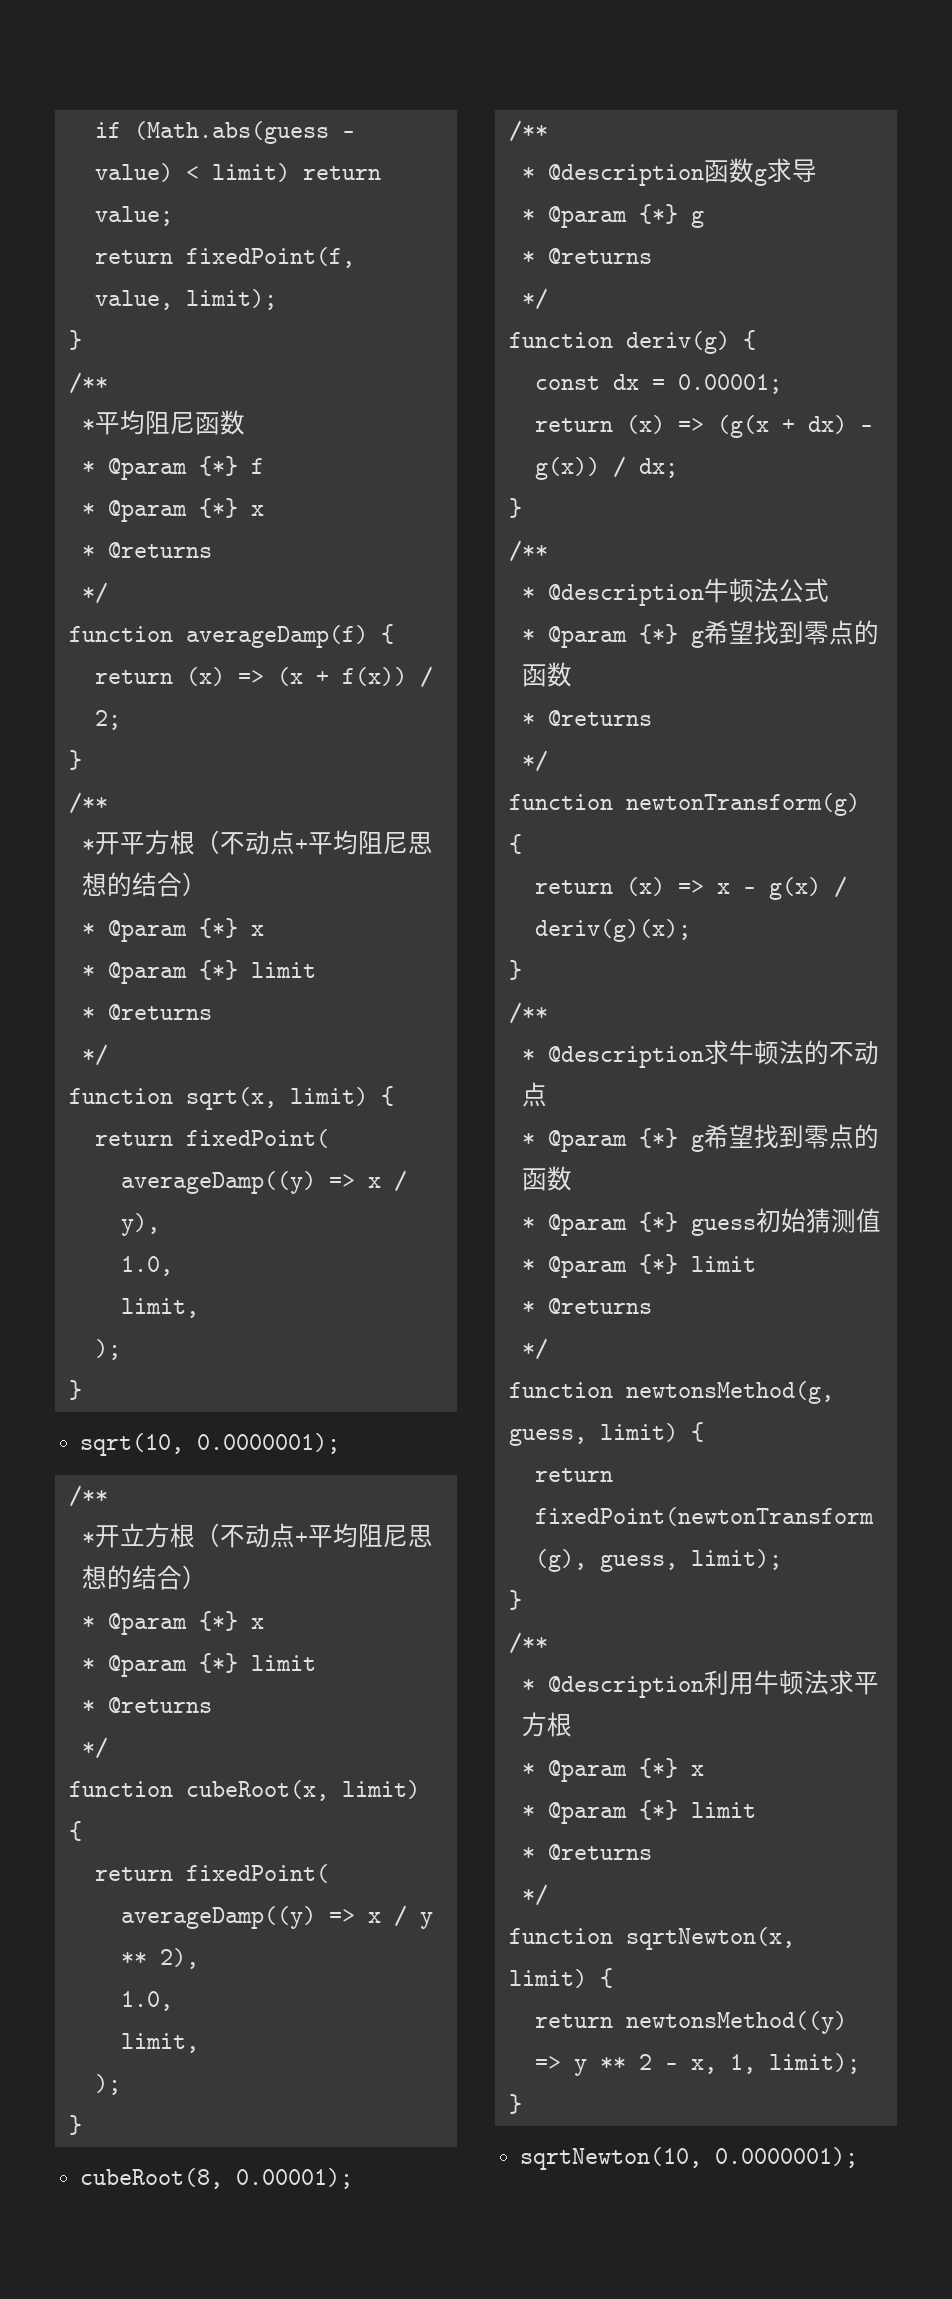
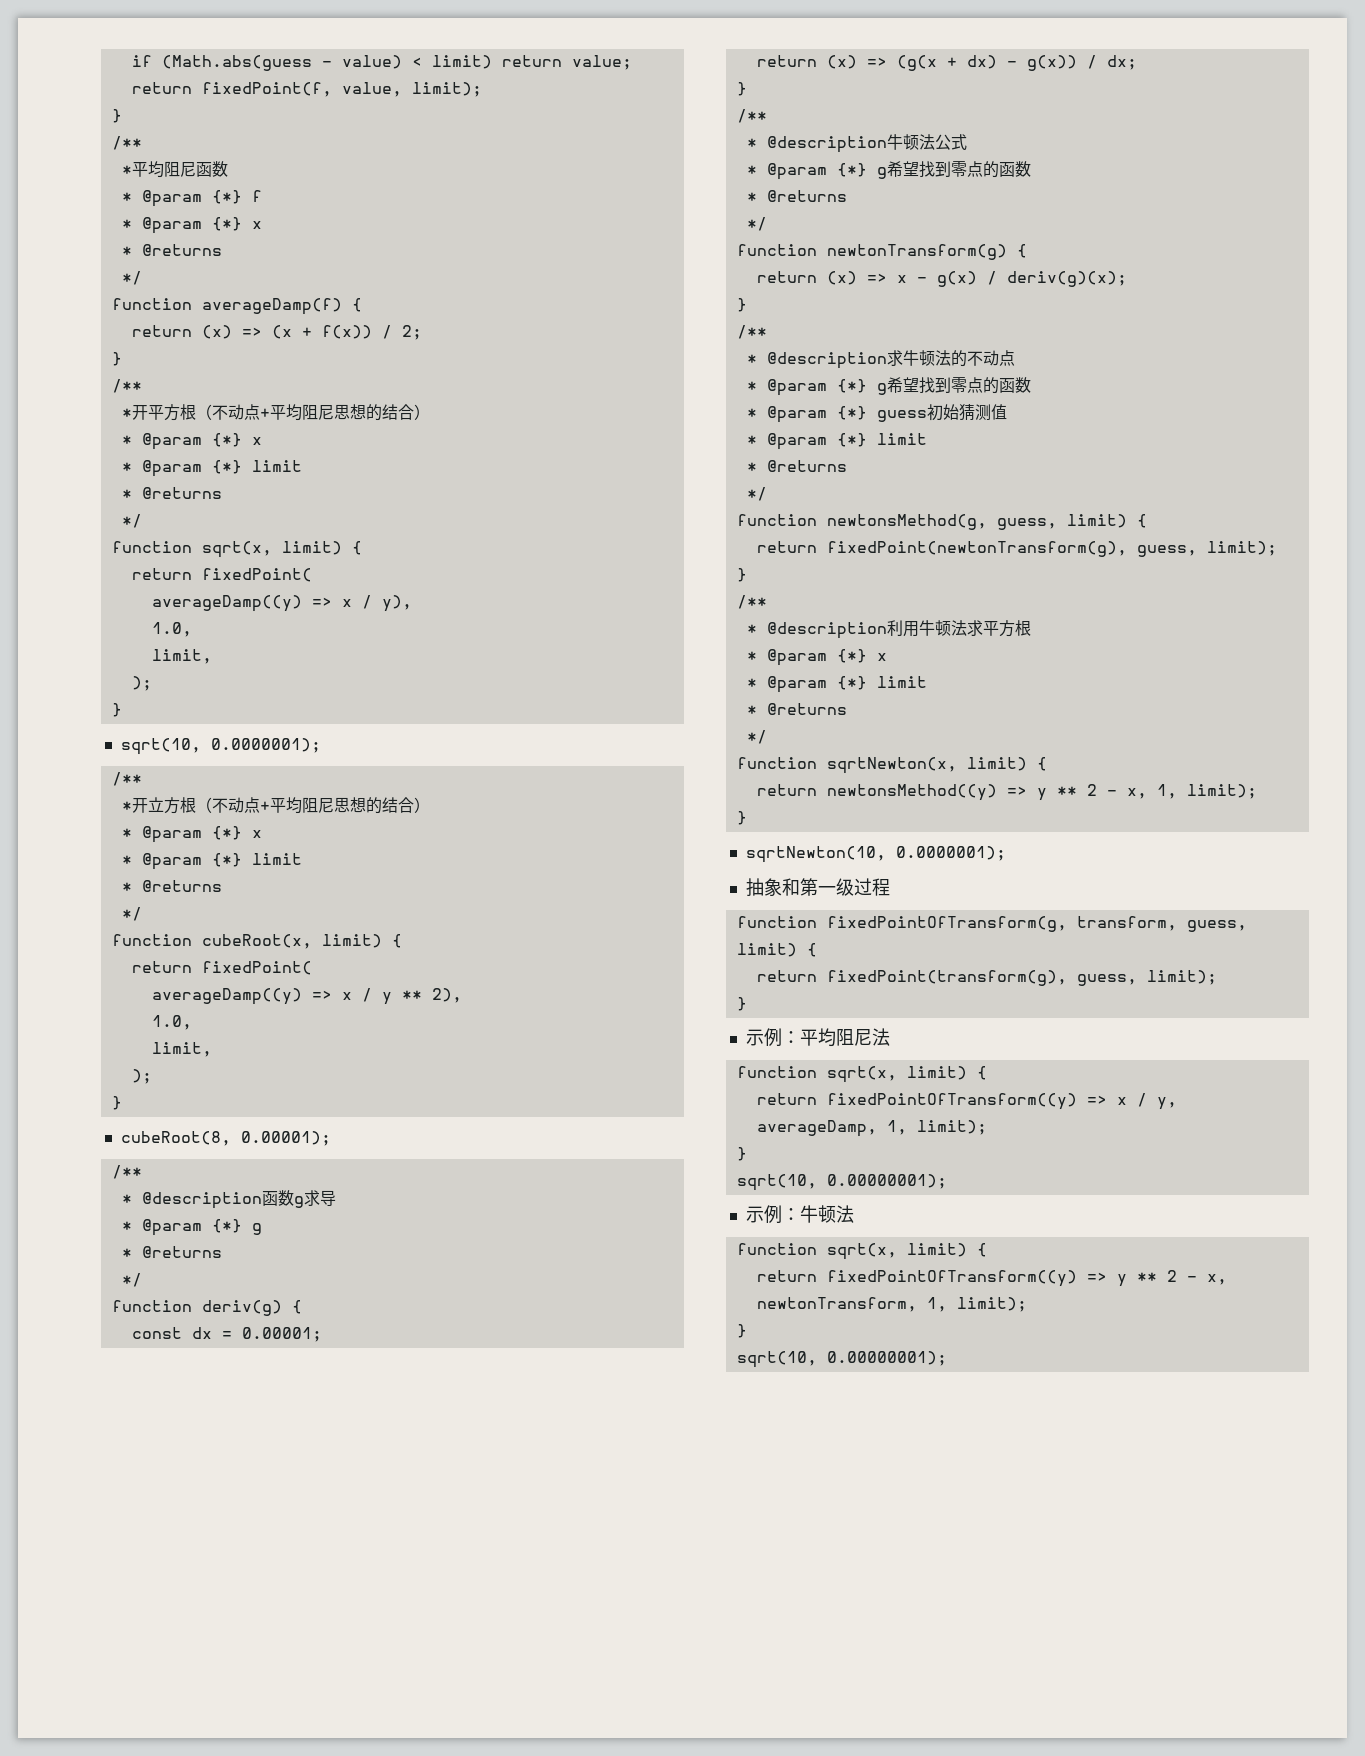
(859, 2157) none -> [745,878,890,896] [736,916,1247,932] [736,943,817,957] [756,970,1217,986] [736,997,747,1011] [745,1028,890,1047] [736,1066,987,1083] [756,1093,1177,1110] [756,1120,987,1137] [736,1147,747,1161] [736,1174,947,1191] [745,1205,854,1224] [736,1243,987,1260] [756,1270,1227,1287] [756,1297,1027,1312] [736,1324,747,1338] [736,1351,947,1368] // 抽象和第一级过程 // function fixedPointOfTransform(g, transform, guess, limit) { // return fixedPoint(transform(g), guess, limit); // } // 示例：平均阻尼法 // function sqrt(x, limit) { // return fixedPointOfTransform((y) => x / y, averageDamp, 1, limit); // } // sqrt(10, 0.00000001); // 示例：牛顿法 // function sqrt(x, limit) { // return fixedPointOfTransform((y) => y ** 2 - x, newtonTransform, 1, limit); // } // sqrt(10, 0.00000001);

